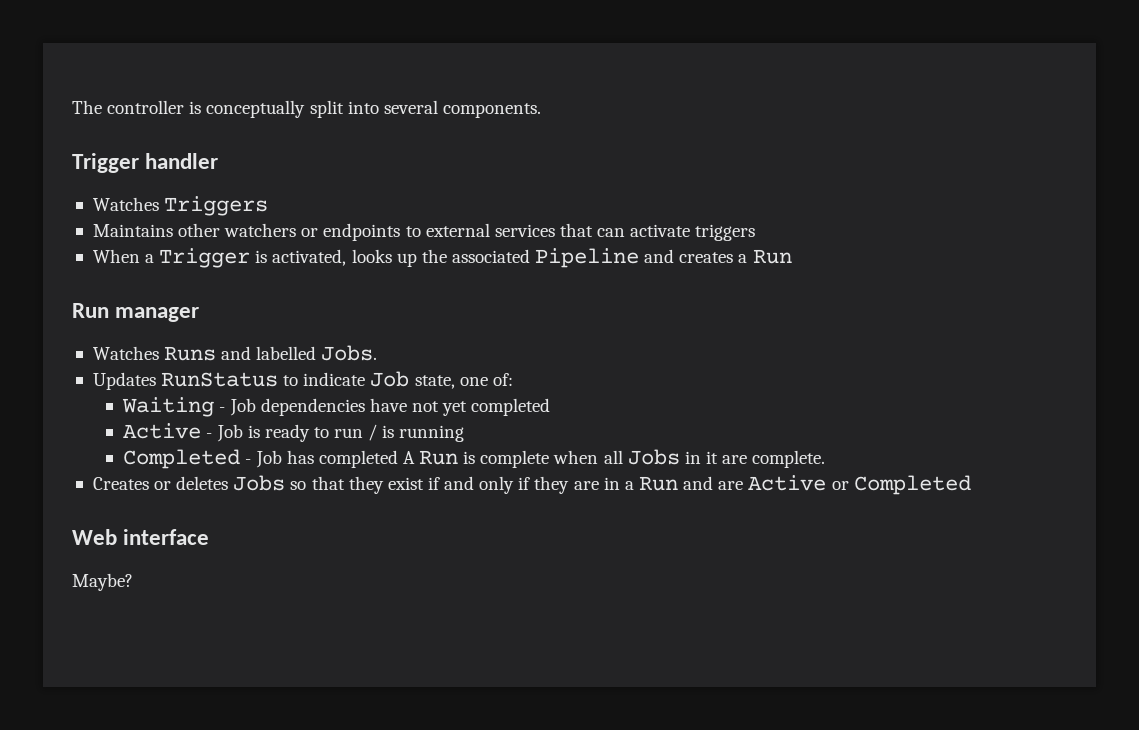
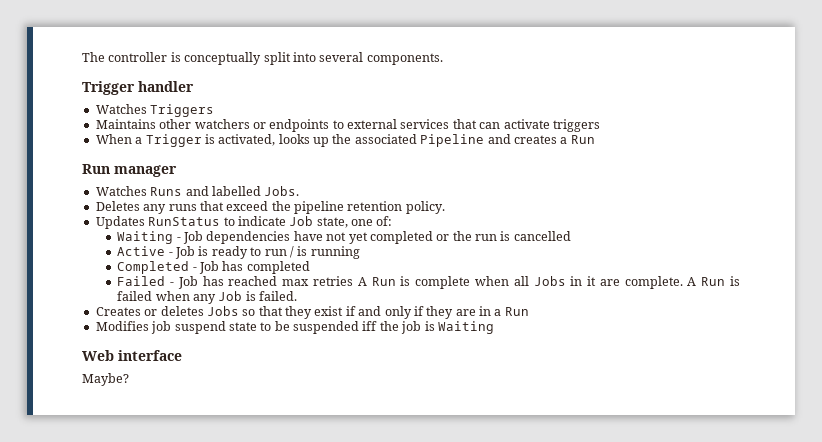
(378, 353) none -> [95,201,445,214] // Deletes any runs that exceed the pipeline retention policy.
(551, 407) none -> [436,231,571,241] or the run is cancelled
(398, 459) none -> [117,276,354,289] // Failed - Job has reached max retries
(826, 459) none -> [687,276,740,286] [117,291,298,304] A Run is failed when any Job is failed.
[683,475,971,495] and are Active or Completed -> [95,321,494,334] // Modifies job suspend state to be suspended iff the job is Waiting

